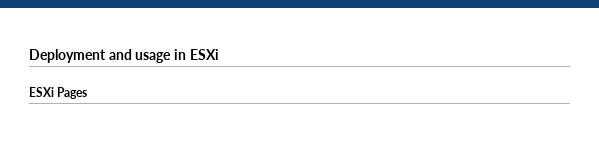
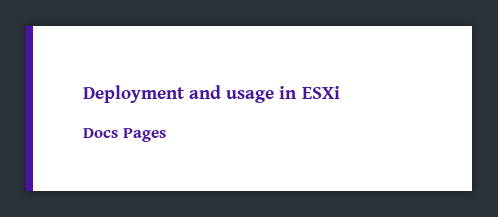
[29,87,54,97] ESXi -> [83,128,118,138] Docs

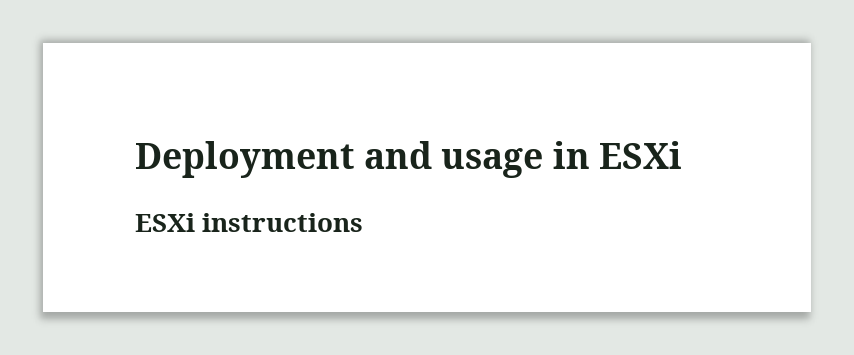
[83,128,166,142] Docs Pages -> [135,213,364,232] ESXi instructions

